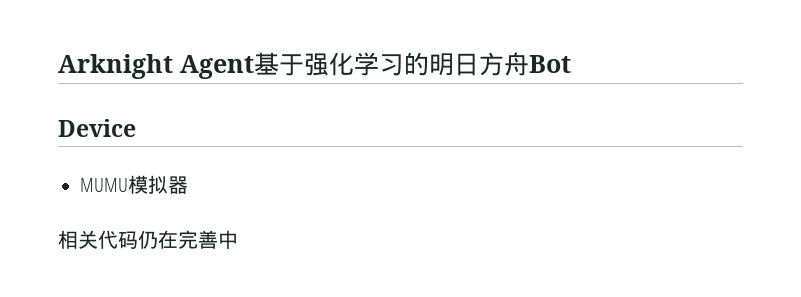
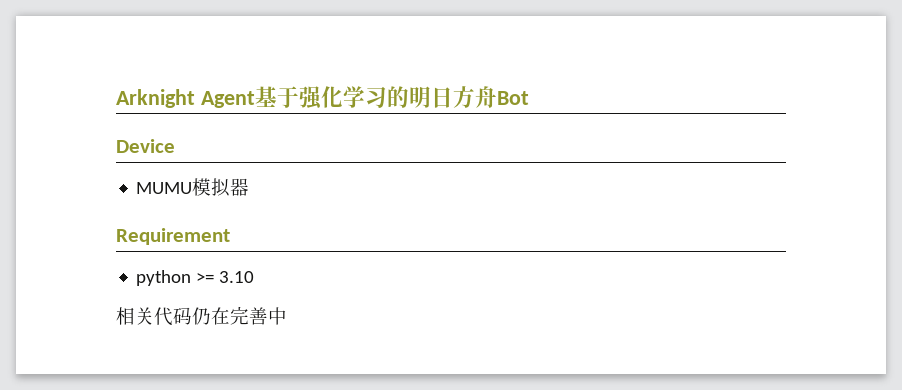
(188, 185) none -> [116,228,230,245] [136,270,255,286] // Requirement // python >= 3.10

